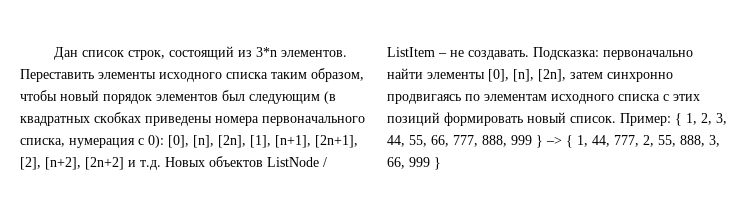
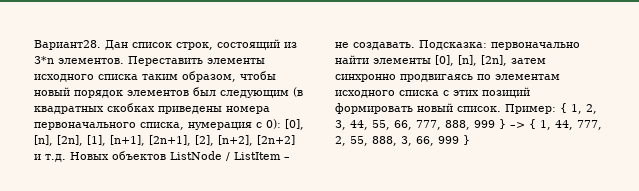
(53, 53) none -> [34,40,101,50] Вариант28.

